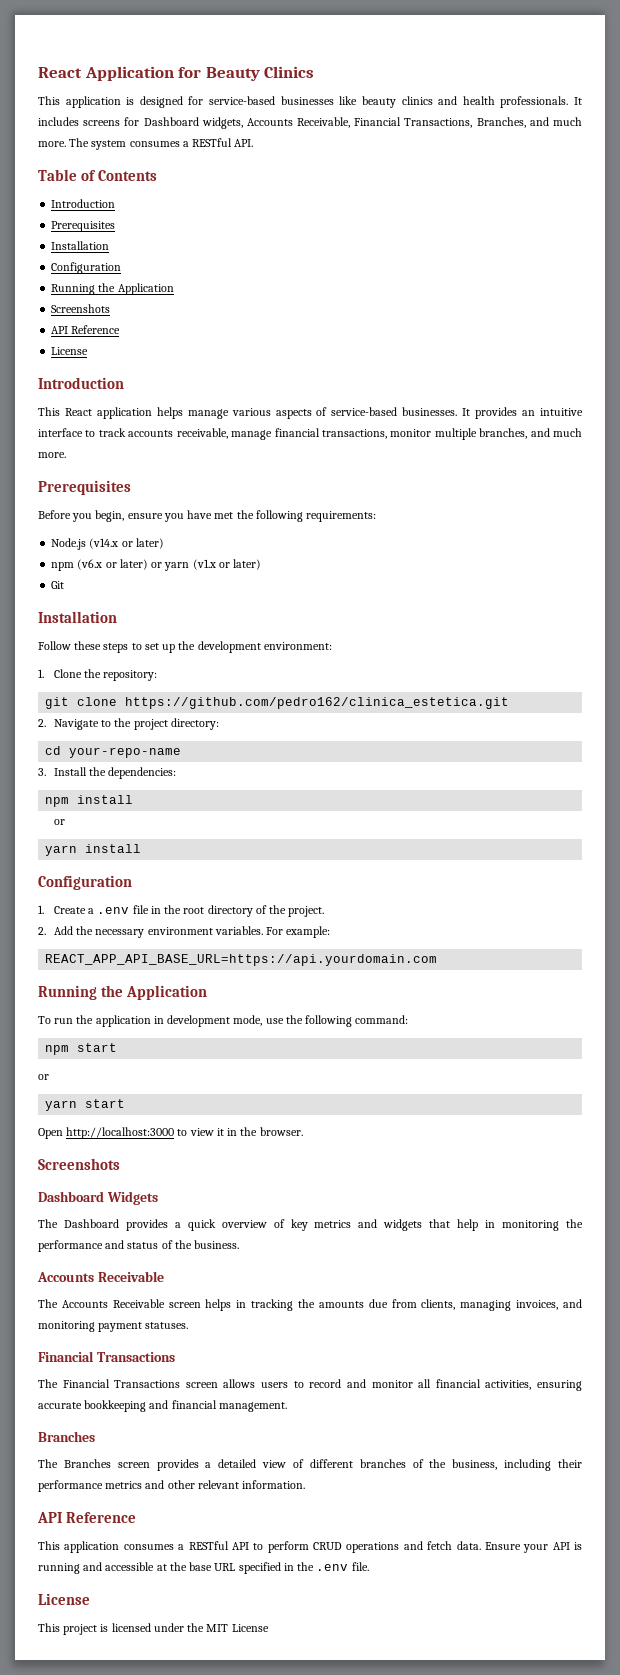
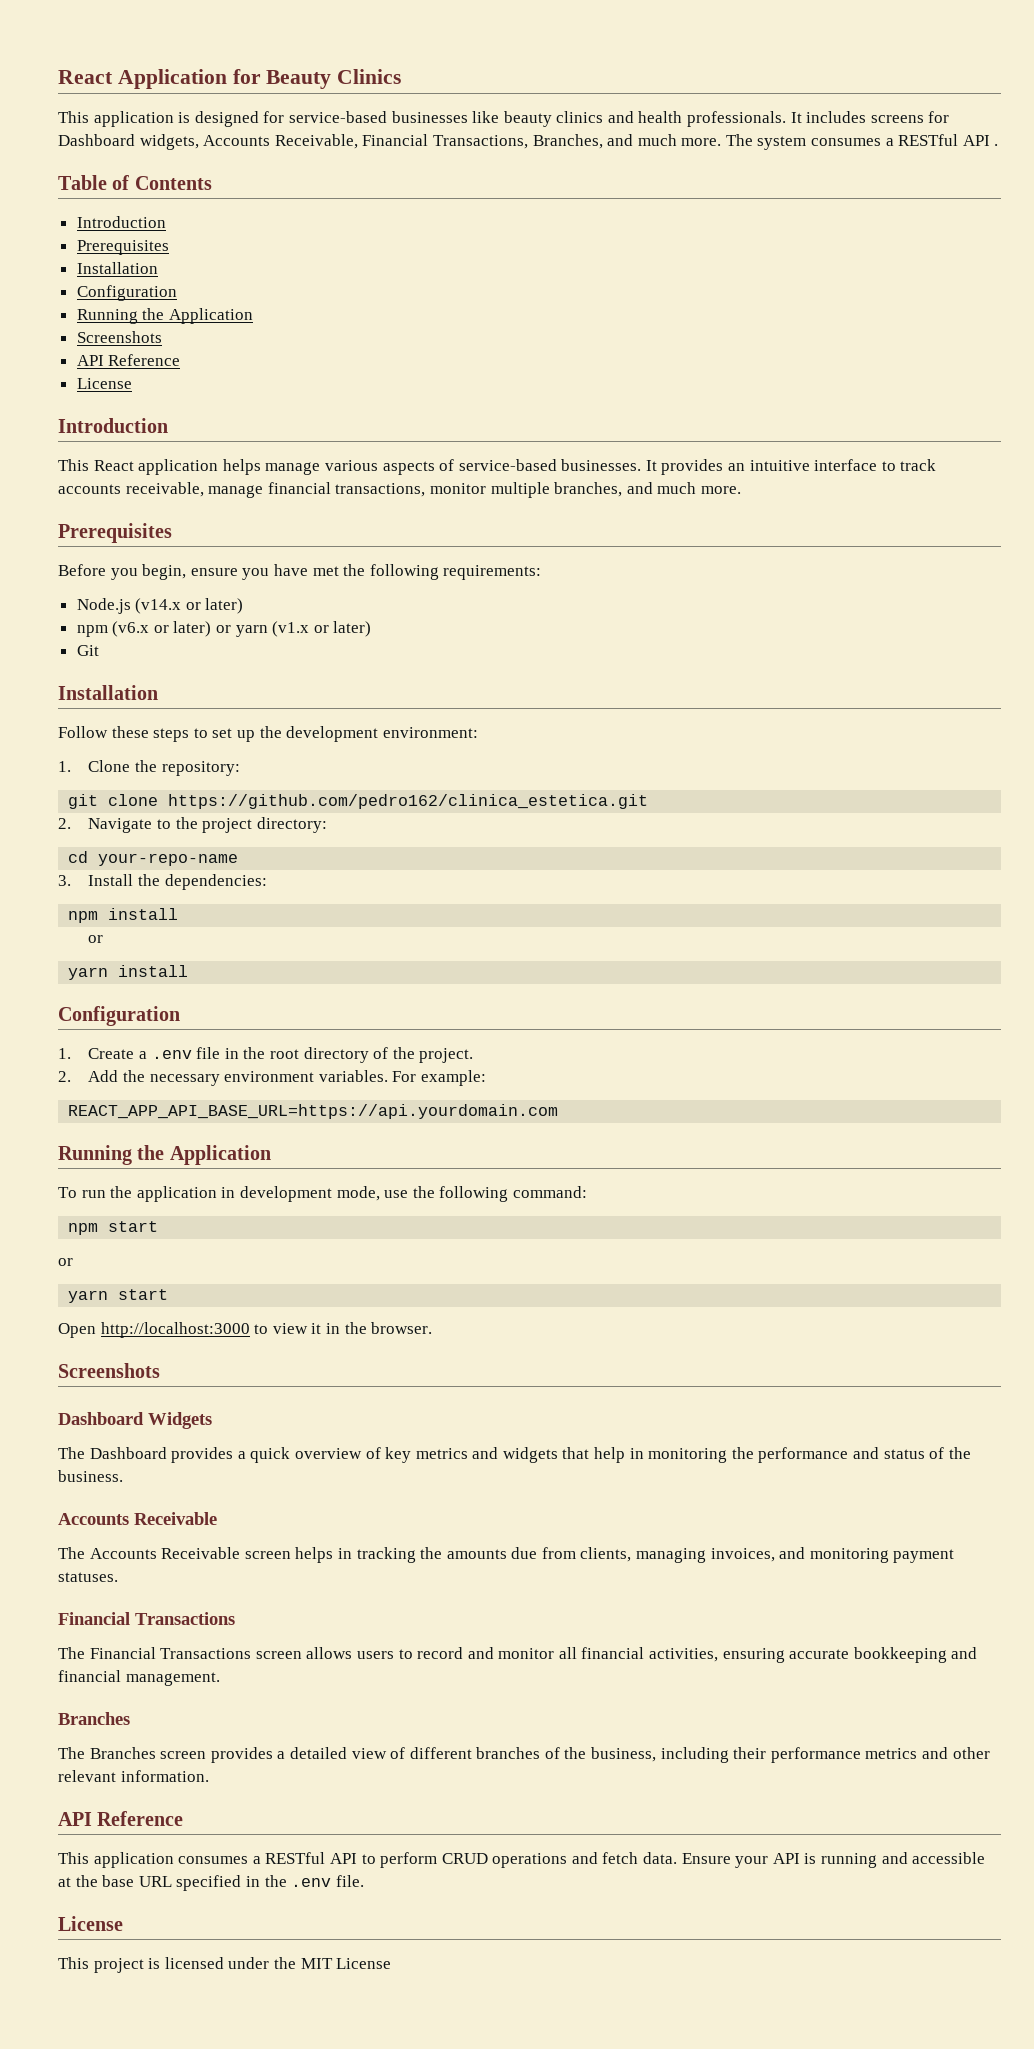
[234,139,254,147] API. -> [962,135,999,146] API .

